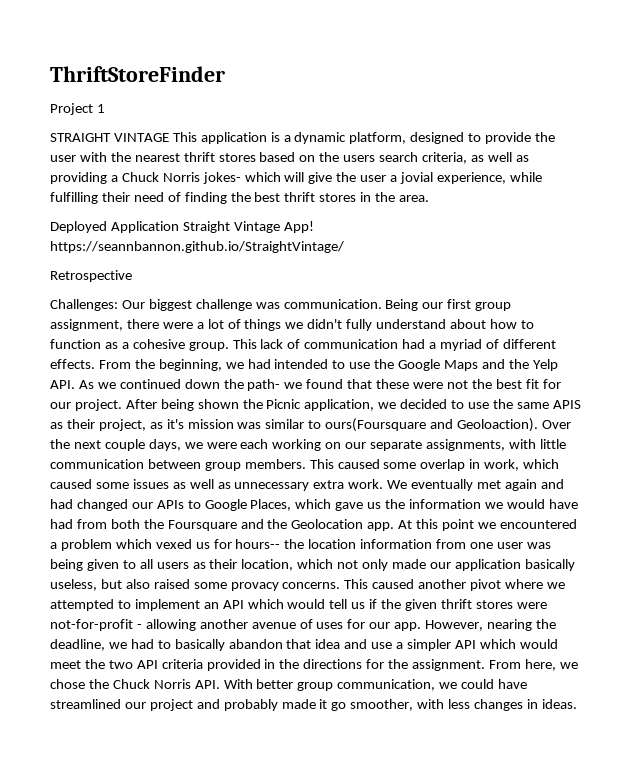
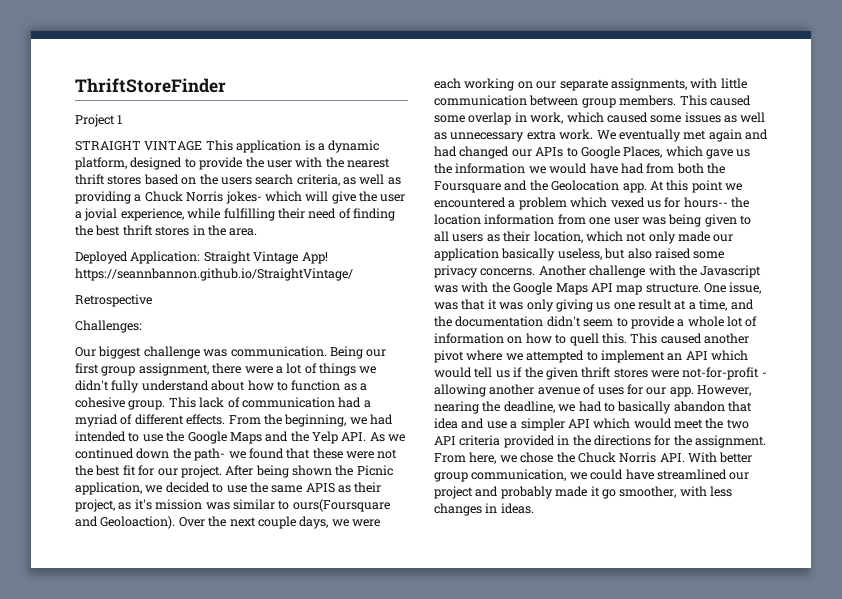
[110,221,179,233] Application -> [130,251,201,264] Application:
(118, 305) none -> (142, 326) //
[230,582,341,591] provacy concerns. -> [434,265,762,278] [434,282,762,295] [434,299,754,312] [434,316,758,329] [434,333,627,346] privacy concerns. Another challenge with the Javascript was with the Google Maps API map structure. One issue, was that it was only giving us one result at a time, and the documentation didn't seem to provide a whole lot of information on how to quell this.

